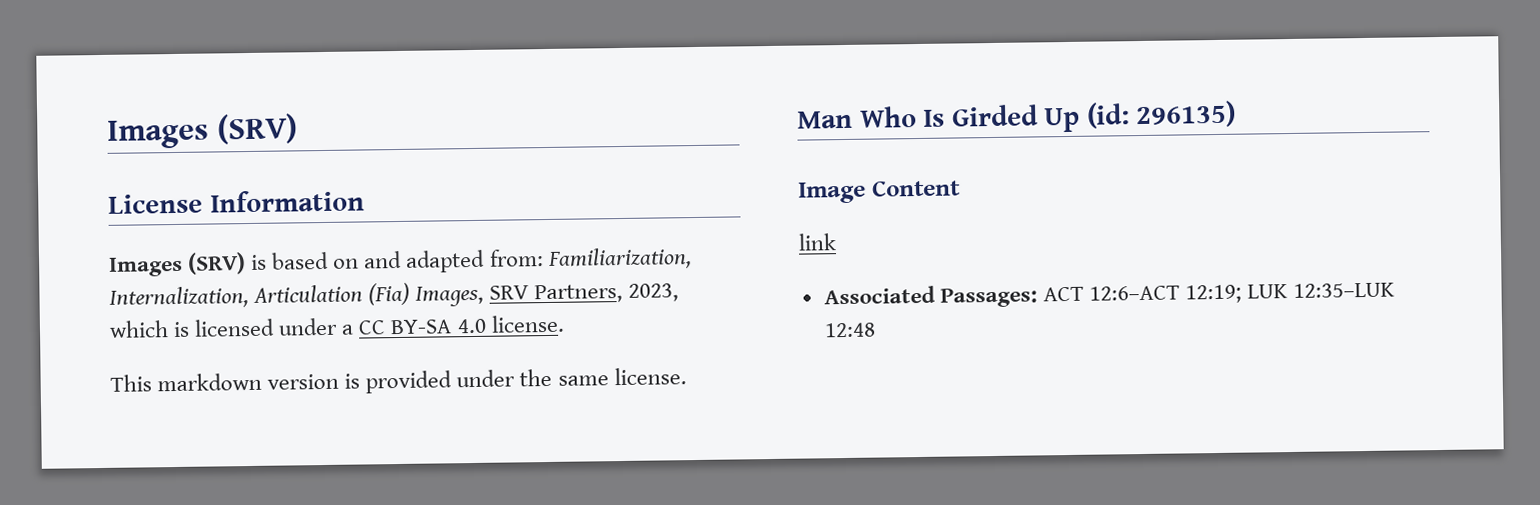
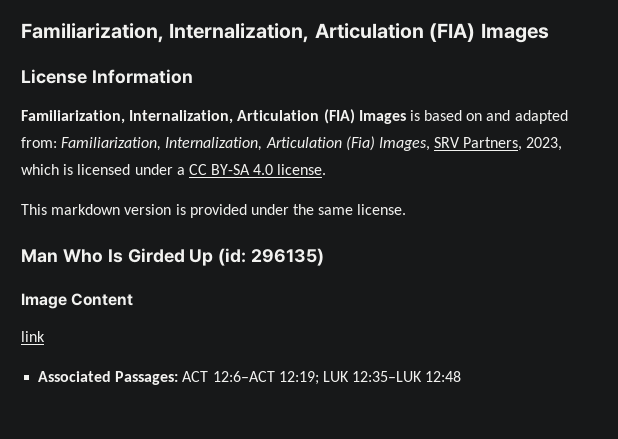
[107,113,298,149] Images (SRV) -> [21,23,549,43] Familiarization, Internalization, Articulation (FIA) Images
[109,252,247,277] Images (SRV) -> [21,109,406,124] Familiarization, Internalization, Articulation (FIA) Images

